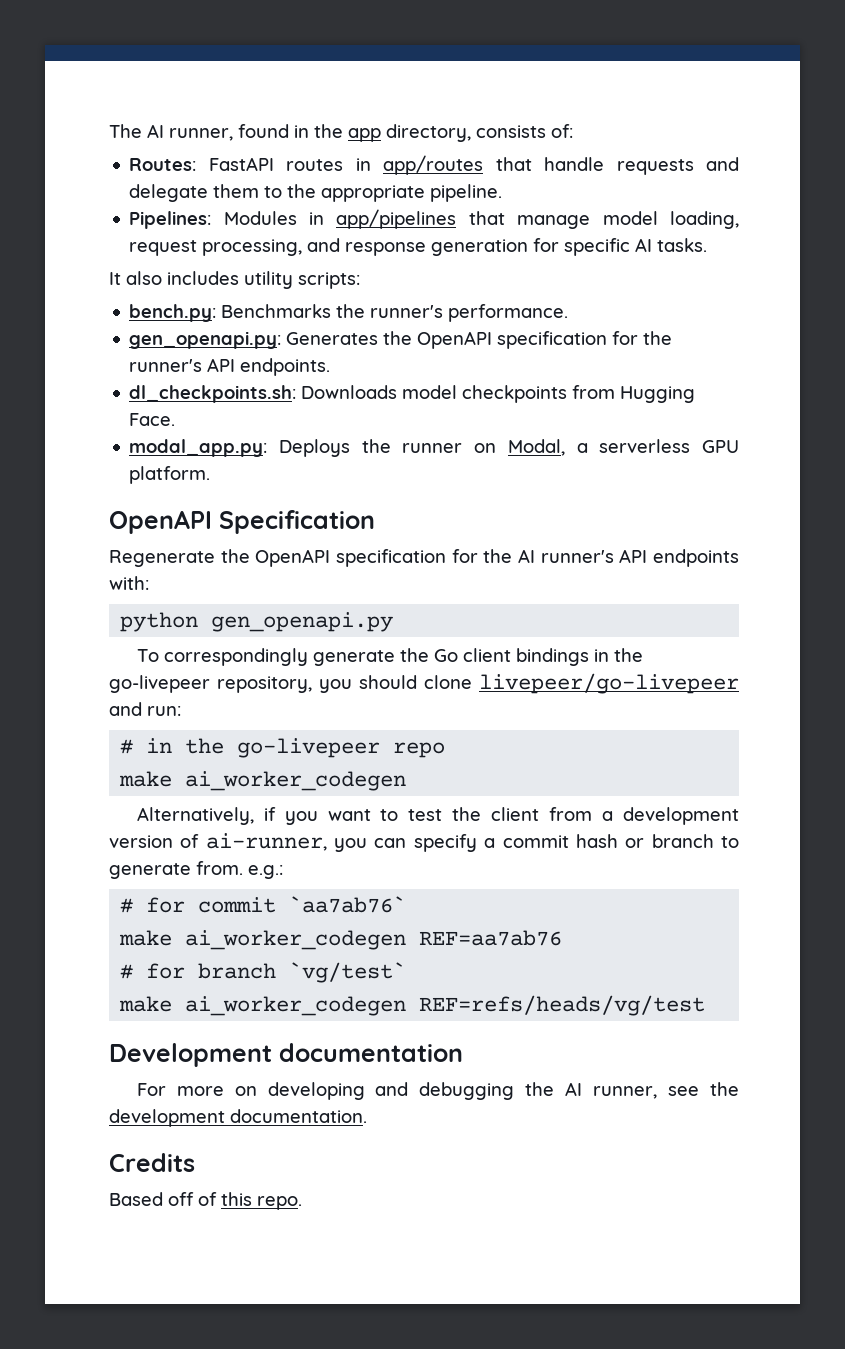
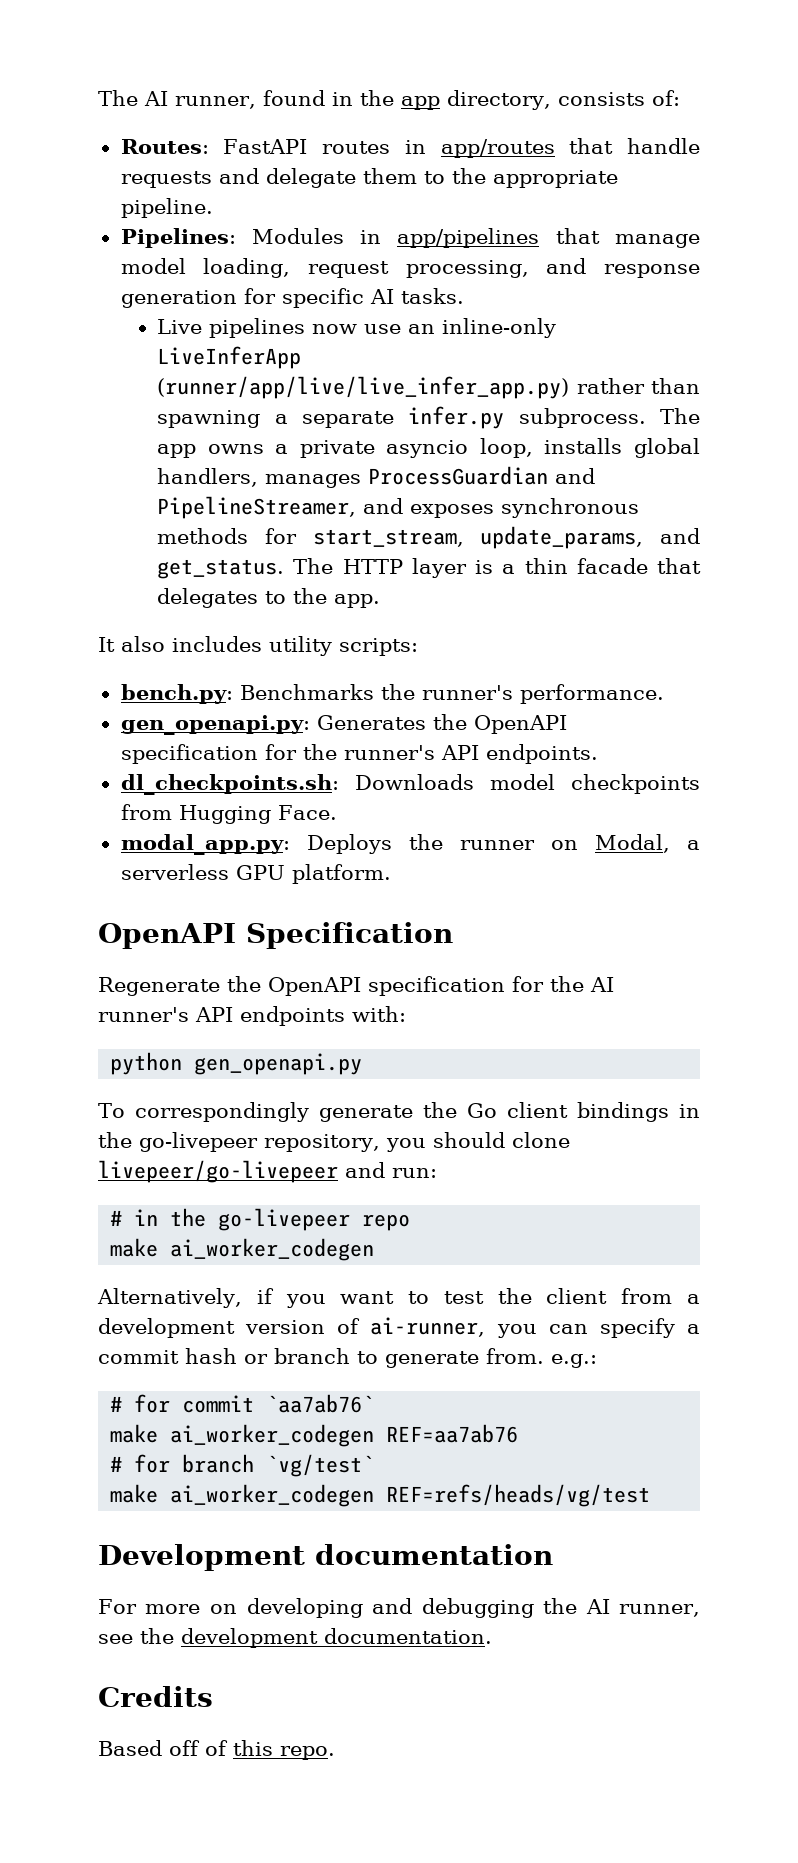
(708, 245) none -> [157,318,557,338] [157,346,302,369] [157,376,700,399] [157,406,700,429] [157,438,700,458] [157,466,596,488] [157,496,640,519] [157,526,700,549] [157,558,701,579] [157,588,381,608] // Live pipelines now use an inline-only LiveInferApp (runner/app/live/live_infer_app.py) rather than spawning a separate infer.py subprocess. The app owns a private asyncio loop, installs global handlers, manages ProcessGuardian and PipelineStreamer, and exposes synchronous methods for start_stream, update_params, and get_status. The HTTP layer is a thin facade that delegates to the app.

